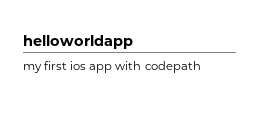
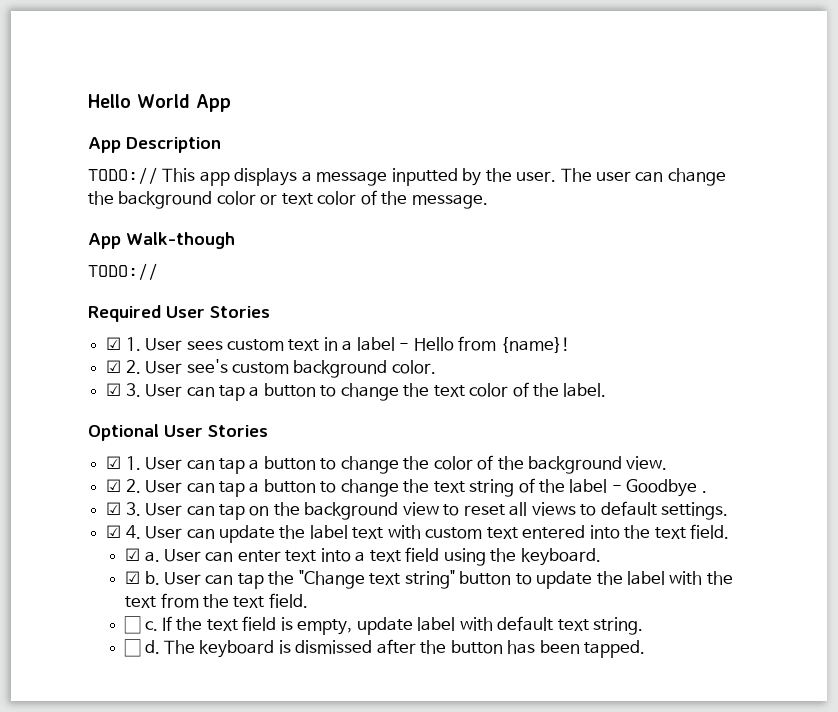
[23,35,133,49] [23,61,201,73] helloworldapp // my first ios app with codepath -> [88,94,231,112] [88,137,221,153] [88,167,726,186] [88,190,488,209] [88,232,235,249] [88,263,158,281] [88,305,270,322] [106,336,570,353] [106,359,436,378] [106,382,607,401] [88,424,268,441] [106,455,668,474] [106,478,707,497] [106,501,728,520] [106,524,729,543] [125,547,601,566] [125,570,733,589] [125,593,308,608] [124,616,644,635] [124,639,646,658] Hello World App // App Description // TODO:// This app displays a message inputted by the user. The user can change the background color or text color of the message. // App Walk-though // TODO:// // Required User Stories // ☑ 1. User sees custom text in a label - Hello from {name}! // ☑ 2. User see's custom background color. // ☑ 3. User can tap a button to change the text color of the label. // Optional User Stories // ☑ 1. User can tap a button to change the color of the background view. // ☑ 2. User can tap a button to change the text string of the label - Goodbye . // ☑ 3. User can tap on the background view to reset all views to default settings. // ☑ 4. User can update the label text with custom text entered into the text field. // ☑ a. User can enter text into a text field using the keyboard. // ☑ b. User can tap the "Change text string" button to update the label with the text from the text field. // ☐ c. If the text field is empty, update label with default text string. // ☐ d. The keyboard is dismissed after the button has been tapped.

